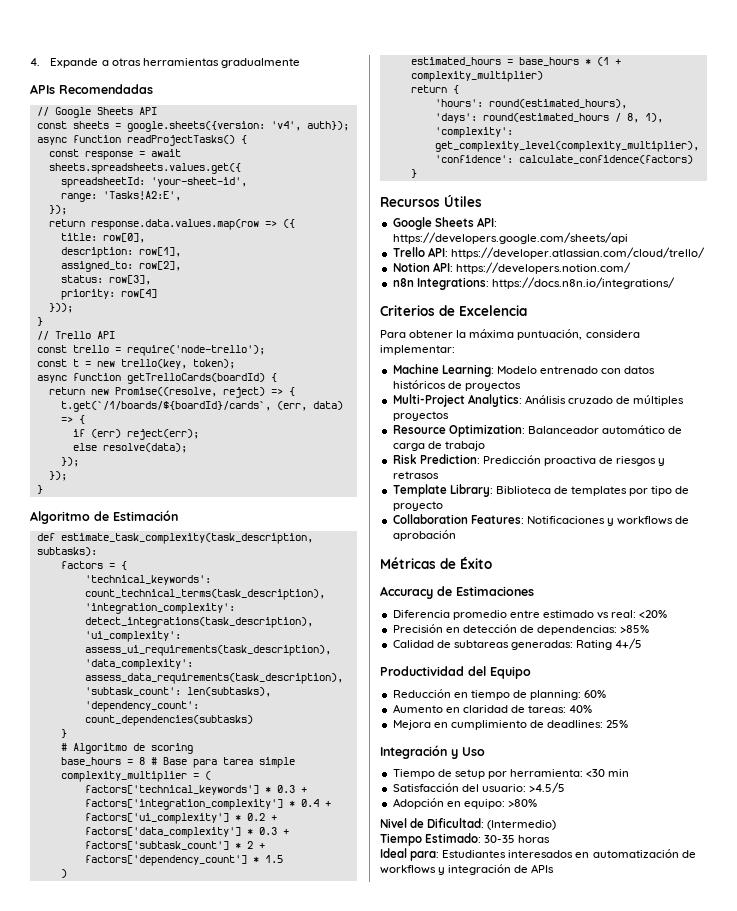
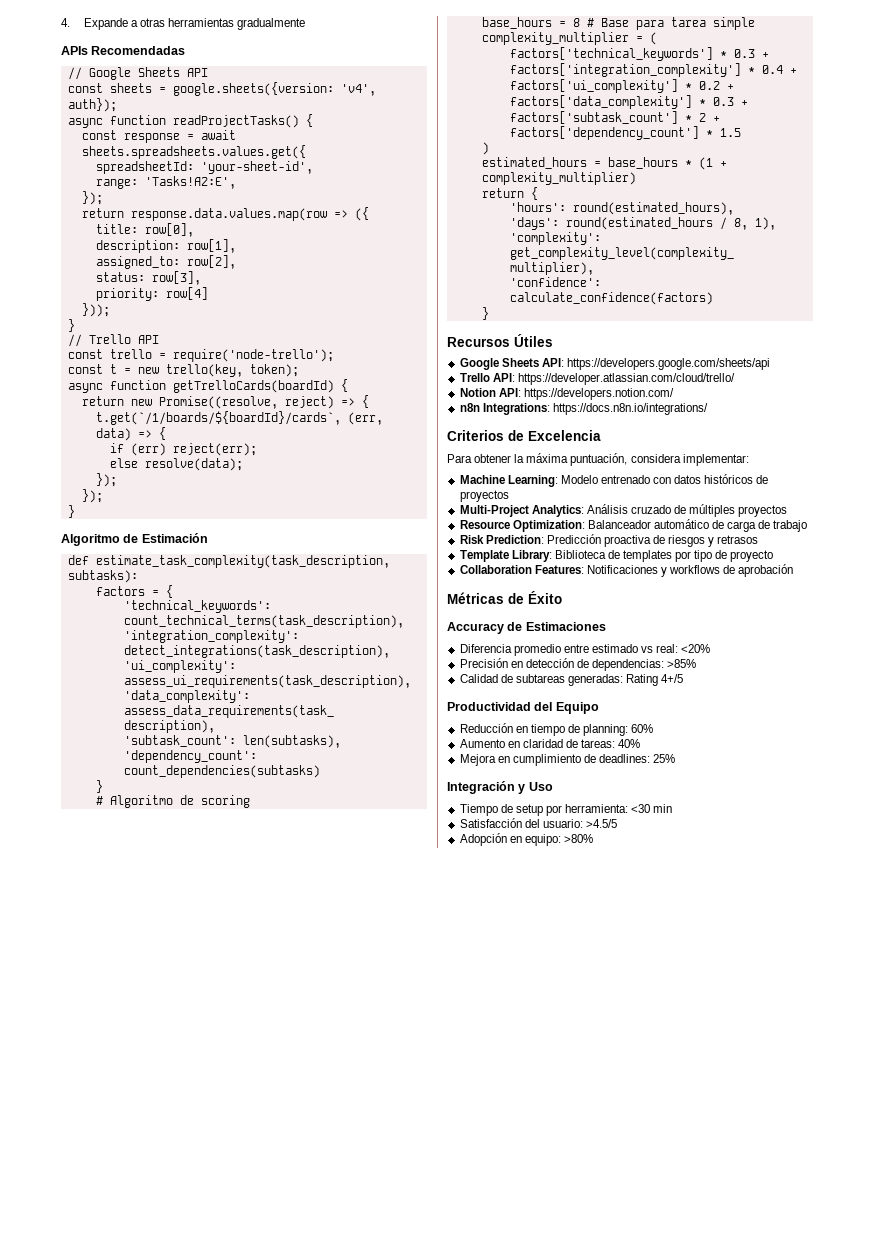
[380,818,557,830] [380,833,551,846] [380,848,696,861] [380,864,555,875] // Nivel de Dificultad: (Intermedio) // Tiempo Estimado: 30-35 horas // Ideal para: Estudiantes interesados en automatización de workflows y integración de APIs -> (593, 838) none

